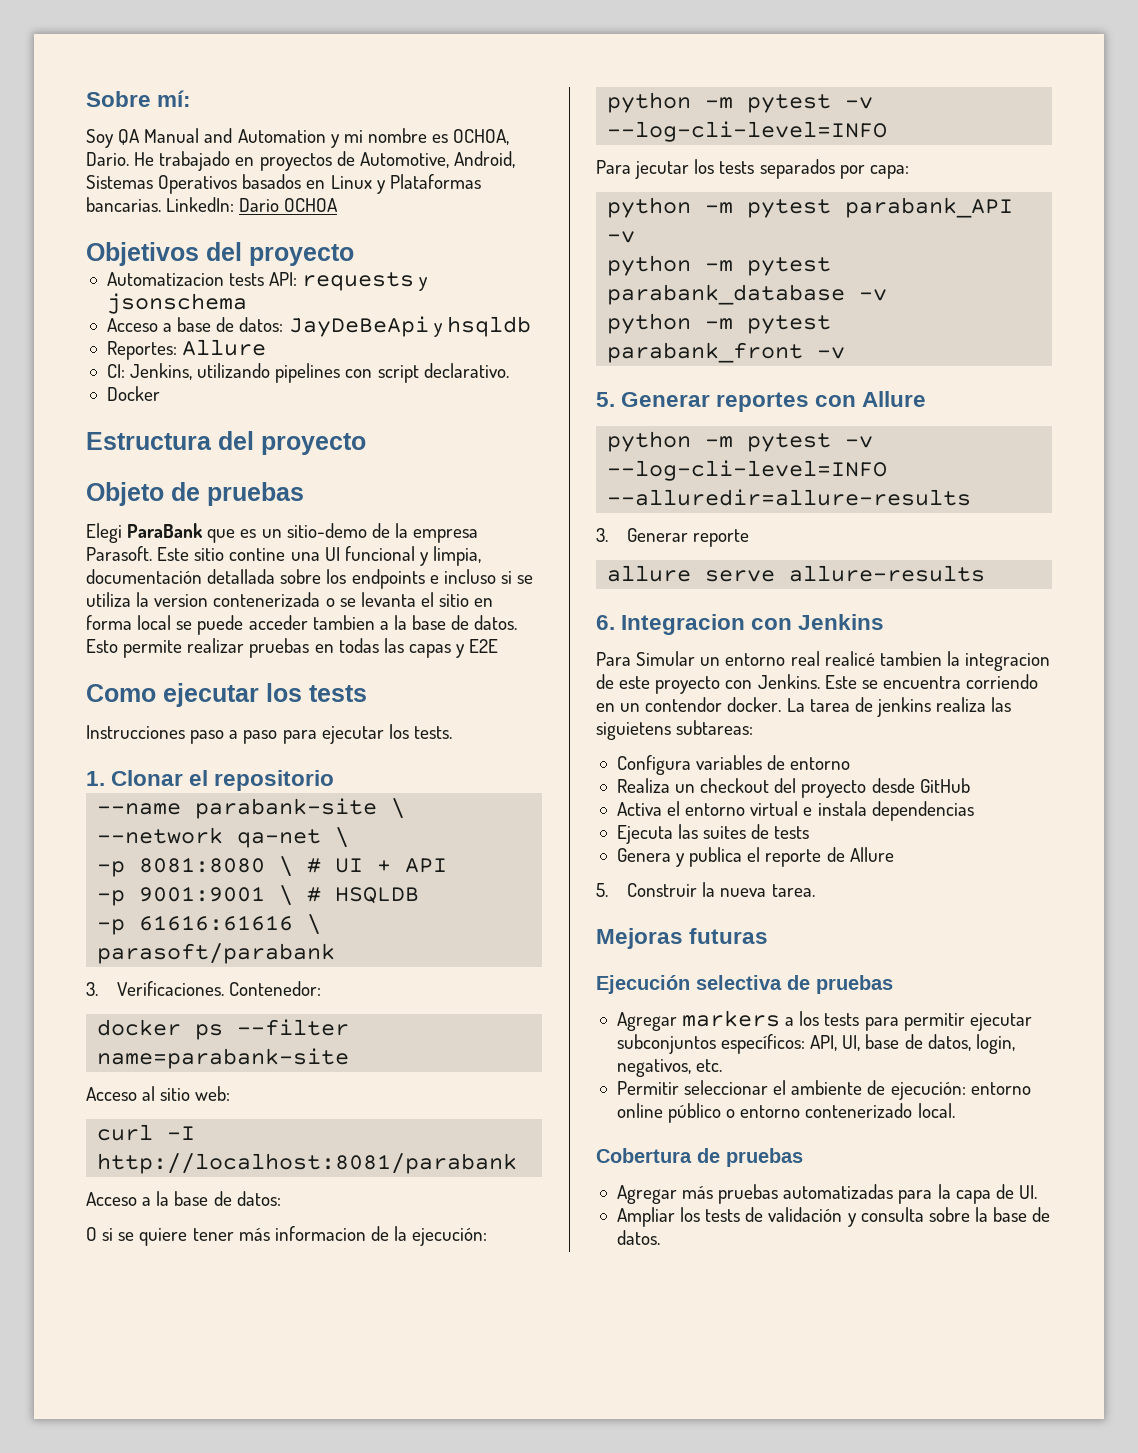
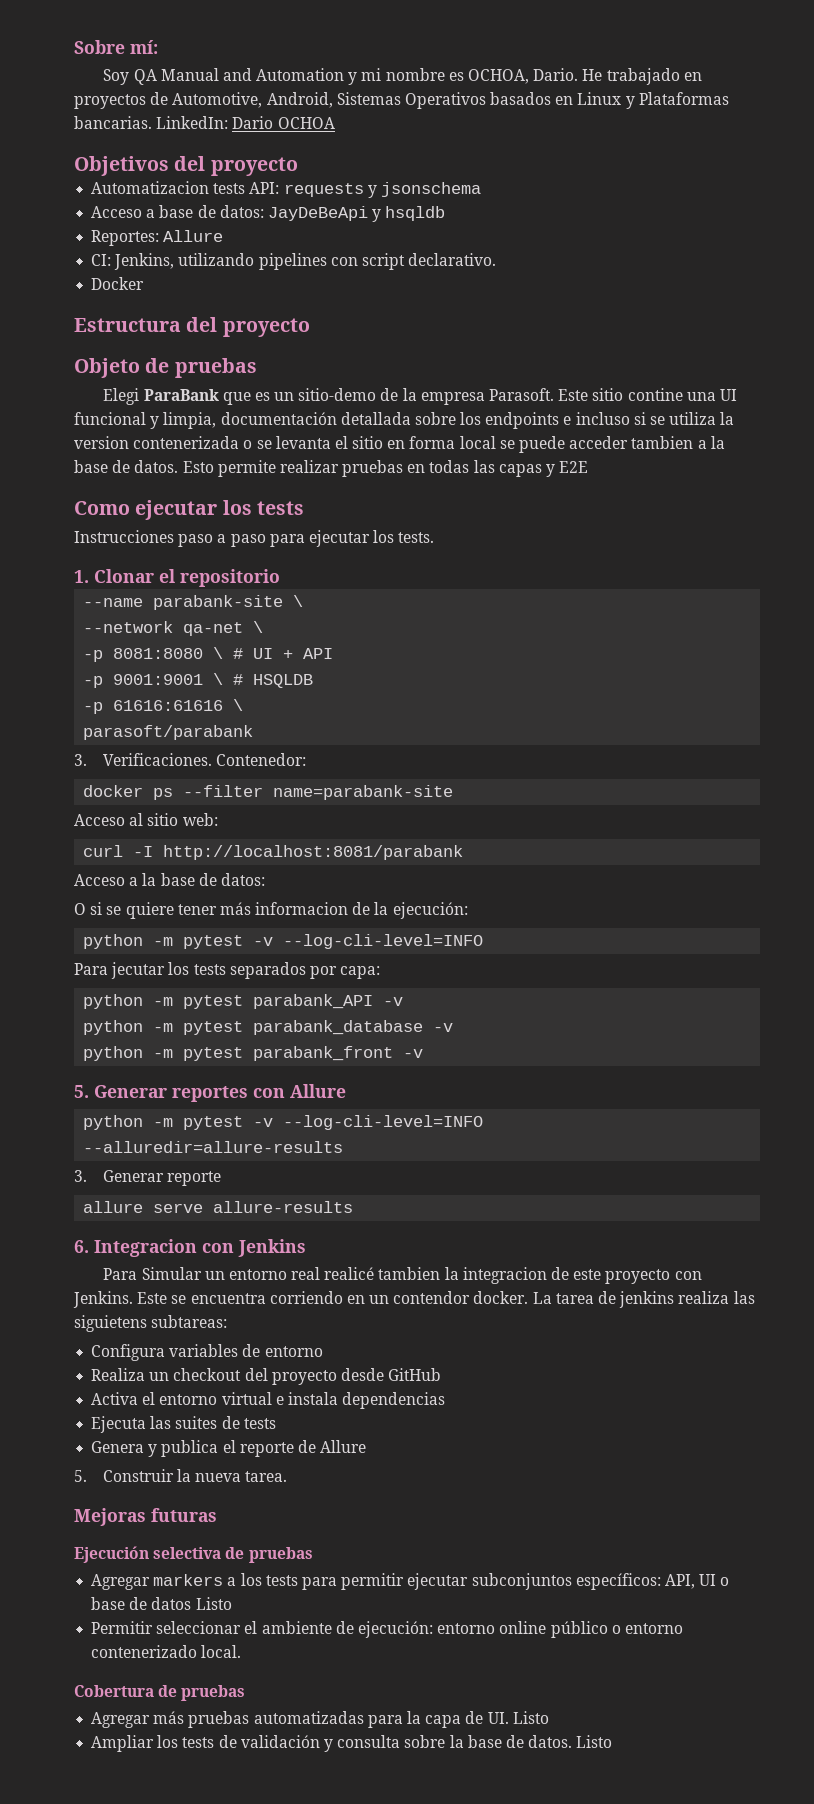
[842,1034,1015,1054] [616,1059,723,1077] UI, base de datos, login, negativos, etc. -> [699,1574,730,1586] [91,1597,232,1610] UI o base de datos Listo
(1037, 1192) none -> [512,1711,549,1724] Listo
(660, 1237) none -> [576,1735,613,1748] Listo

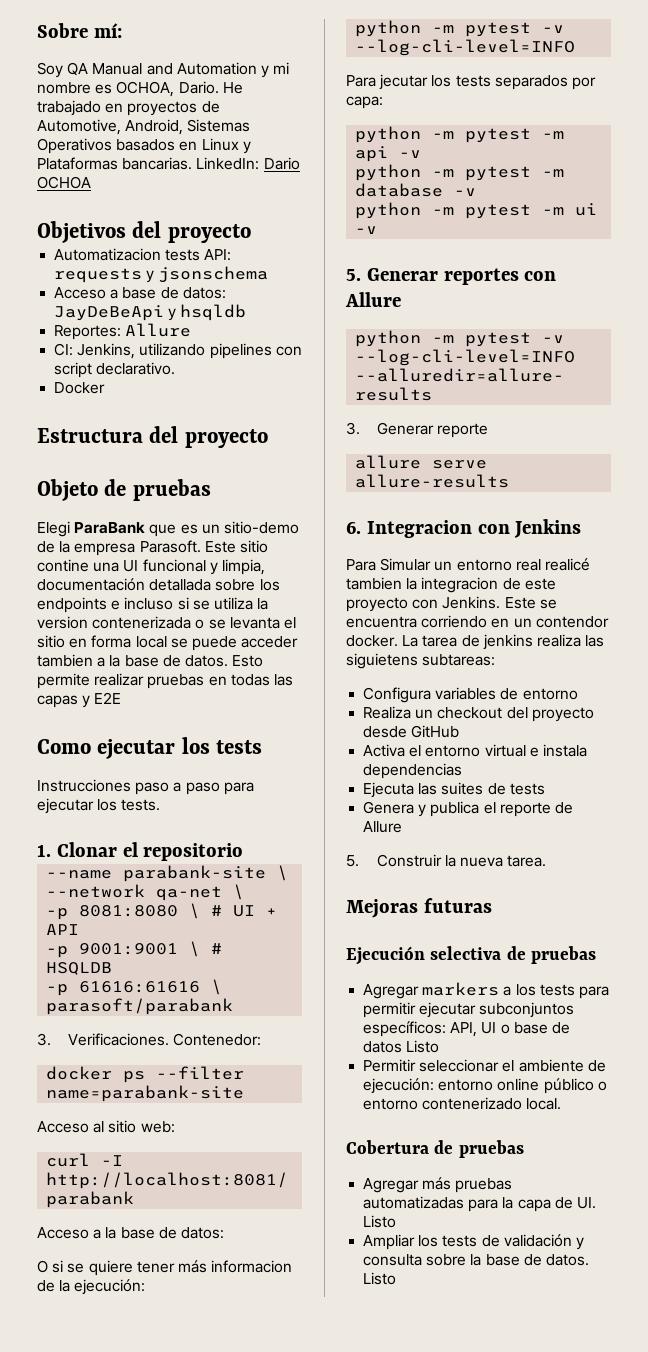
[253,994,404,1009] [83,1020,454,1035] [83,1046,394,1061] parabank_API -v // python -m pytest parabank_database -v // python -m pytest parabank_front -> [542,131,565,139] [355,146,422,162] [355,164,565,181] [355,183,477,197] [355,202,598,219] -m api -v // python -m pytest -m database -v // python -m pytest -m ui

